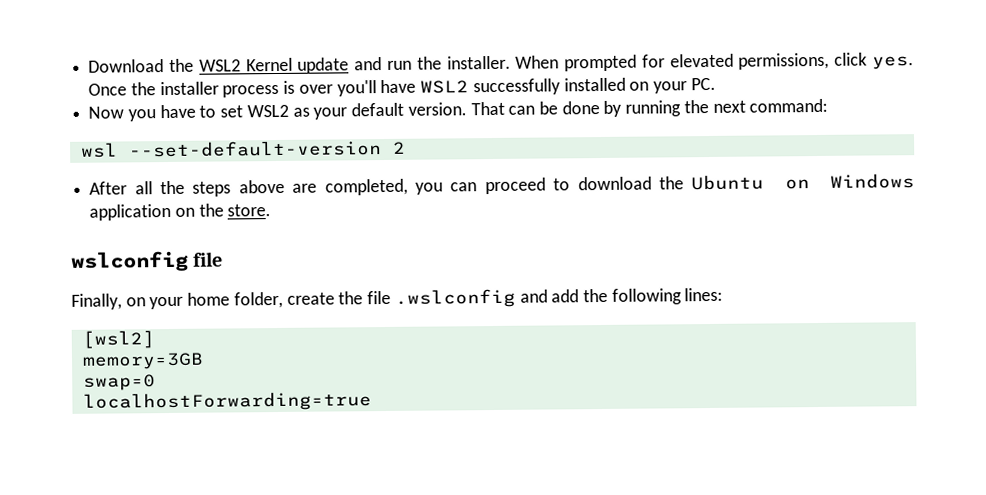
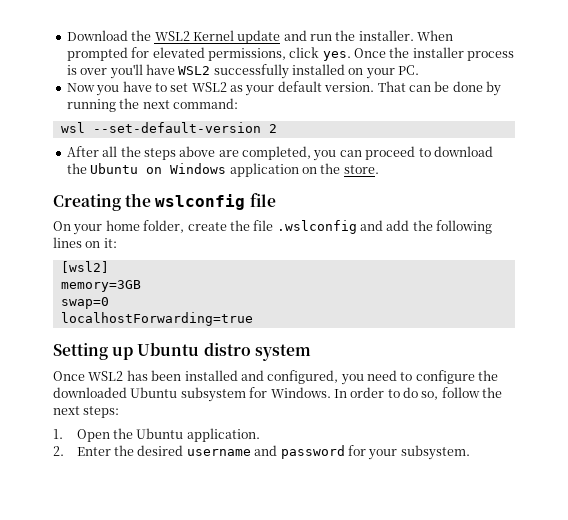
(272, 210) none -> [53,193,152,211] Creating the
[71,293,146,310] Finally, on -> [53,221,71,231] On
[684,287,724,302] lines: -> [53,237,117,248] lines on it:
(372, 401) none -> [53,342,311,361] [53,370,499,385] [53,387,503,402] [53,406,120,418] [53,428,260,442] [53,445,470,460] // Setting up Ubuntu distro system // Once WSL2 has been installed and configured, you need to configure the downloaded Ubuntu subsystem for Windows. In order to do so, follow the next steps: // 1. Open the Ubuntu application. // 2. Enter the desired username and password for your subsystem.

